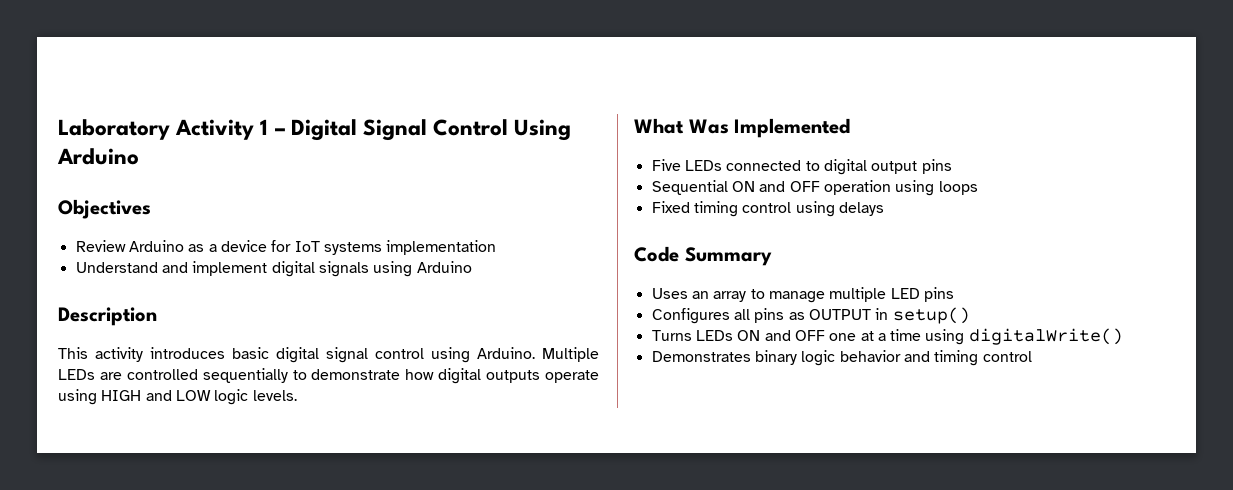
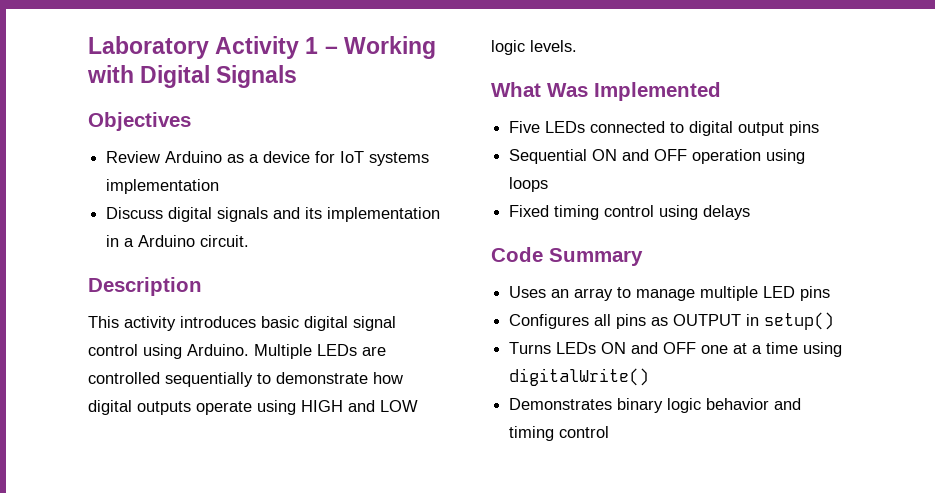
[290,119,572,141] [57,148,139,165] Digital Signal Control Using Arduino -> [343,36,436,59] [87,65,298,88] Working with Digital Signals
[75,261,472,277] Understand and implement digital signals using Arduino -> [106,207,441,222] [106,235,250,247] Discuss digital signals and its implementation in a Arduino circuit.

